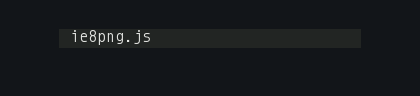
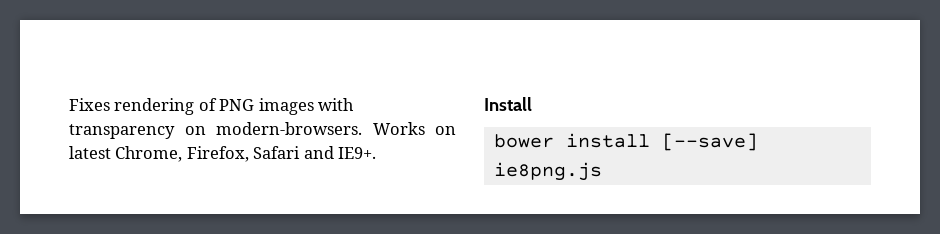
(69, 37) none -> [69,98,355,115] [69,122,456,139] [69,146,377,162] [484,97,532,111] [493,133,758,151] Fixes rendering of PNG images with transparency on modern-browsers. Works on latest Chrome, Firefox, Safari and IE9+. // Install // bower install [--save]

